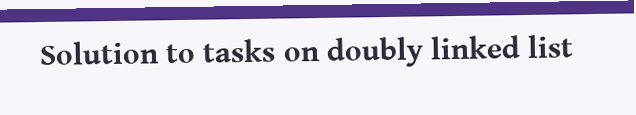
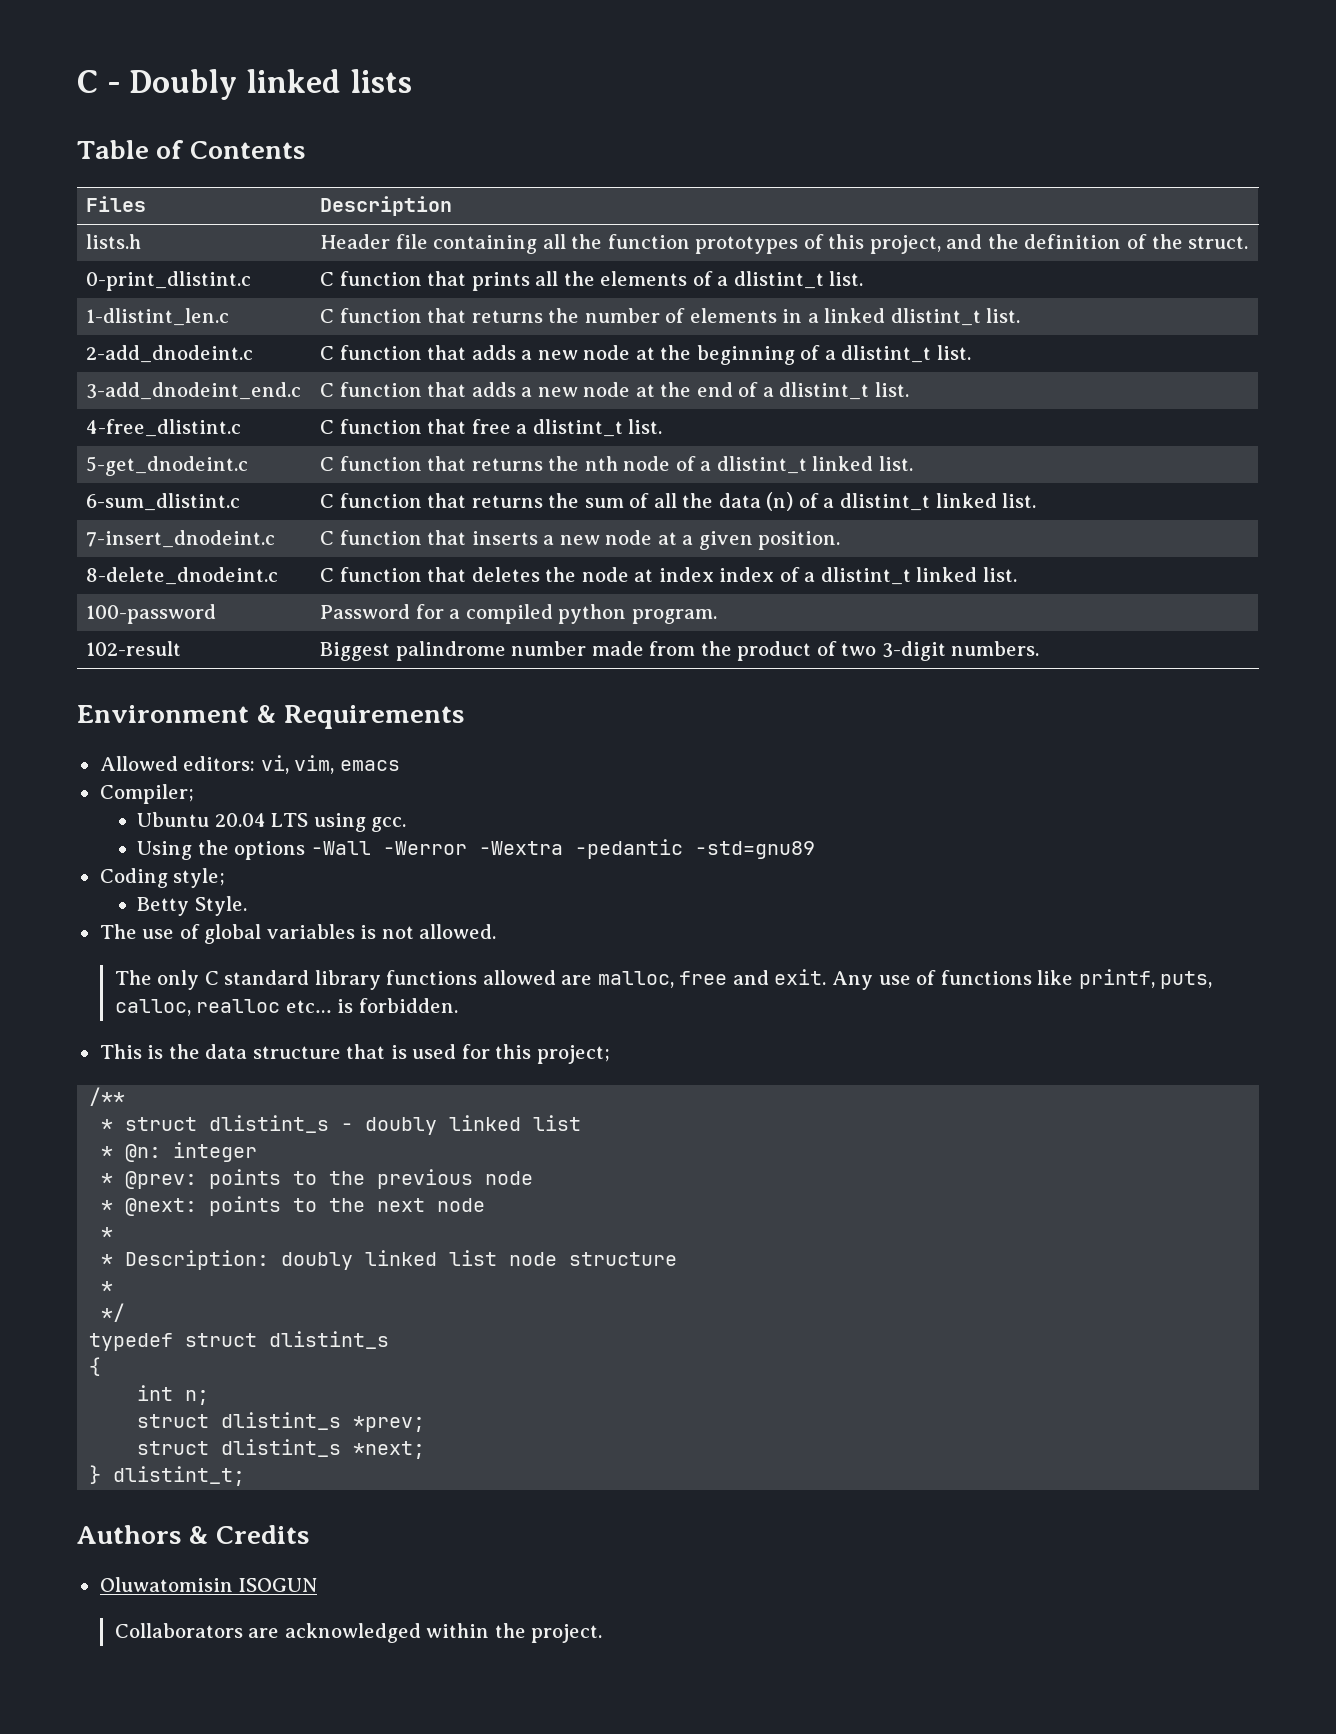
[39,34,575,68] Solution to tasks on doubly linked list -> [77,69,412,100] [77,140,305,159] [86,196,147,212] [320,196,453,216] [86,234,142,249] [320,234,1249,254] [86,271,252,291] [320,271,864,291] [86,308,230,326] [320,308,1021,326] [86,345,254,363] [320,345,971,365] [86,382,302,400] [320,382,909,400] [86,419,242,437] [320,419,663,437] [86,456,249,476] [320,456,913,474] [86,493,241,511] [320,492,1037,511] [86,530,276,548] [320,530,841,550] [86,567,279,585] [320,567,1017,585] [86,604,217,624] [320,604,717,624] [86,641,182,656] [320,641,1040,661] [77,705,464,729] [99,755,400,774] [99,784,194,804] [137,812,407,832] [137,839,815,860] [99,868,226,888] [137,896,247,916] [99,924,497,944] [114,969,1213,990] [114,998,458,1016] [99,1044,610,1064] [89,1087,126,1106] [101,1115,582,1135] [101,1142,258,1162] [101,1169,534,1189] [101,1196,486,1216] [101,1227,114,1239] [101,1250,678,1270] [101,1281,114,1293] [101,1303,126,1322] [89,1331,390,1351] [89,1357,102,1376] [137,1385,210,1405] [137,1412,426,1432] [137,1439,426,1459] [89,1465,246,1486] [77,1525,309,1544] [99,1577,318,1592] [114,1623,603,1643] C - Doubly linked lists // Table of Contents // Files | Description // lists.h | Header file containing all the function prototypes of this project, and the definition of the struct. // 0-print_dlistint.c | C function that prints all the elements of a dlistint_t list. // 1-dlistint_len.c | C function that returns the number of elements in a linked dlistint_t list. // 2-add_dnodeint.c | C function that adds a new node at the beginning of a dlistint_t list. // 3-add_dnodeint_end.c | C function that adds a new node at the end of a dlistint_t list. // 4-free_dlistint.c | C function that free a dlistint_t list. // 5-get_dnodeint.c | C function that returns the nth node of a dlistint_t linked list. // 6-sum_dlistint.c | C function that returns the sum of all the data (n) of a dlistint_t linked list. // 7-insert_dnodeint.c | C function that inserts a new node at a given position. // 8-delete_dnodeint.c | C function that deletes the node at index index of a dlistint_t linked list. // 100-password | Password for a compiled python program. // 102-result | Biggest palindrome number made from the product of two 3-digit numbers. // Environment & Requirements // Allowed editors: vi, vim, emacs // Compiler; // Ubuntu 20.04 LTS using gcc. // Using the options -Wall -Werror -Wextra -pedantic -std=gnu89 // Coding style; // Betty Style. // The use of global variables is not allowed. // The only C standard library functions allowed are malloc, free and exit. Any use of functions like printf, puts, calloc, realloc etc… is forbidden. // This is the data structure that is used for this project; // /** // * struct dlistint_s - doubly linked list // * @n: integer // * @prev: points to the previous node // * @next: points to the next node // * // * Description: doubly linked list node structure // * // */ // typedef struct dlistint_s // { // int n; // struct dlistint_s *prev; // struct dlistint_s *next; // } dlistint_t; // Authors & Credits // Oluwatomisin ISOGUN // Collaborators are acknowledged within the project.

